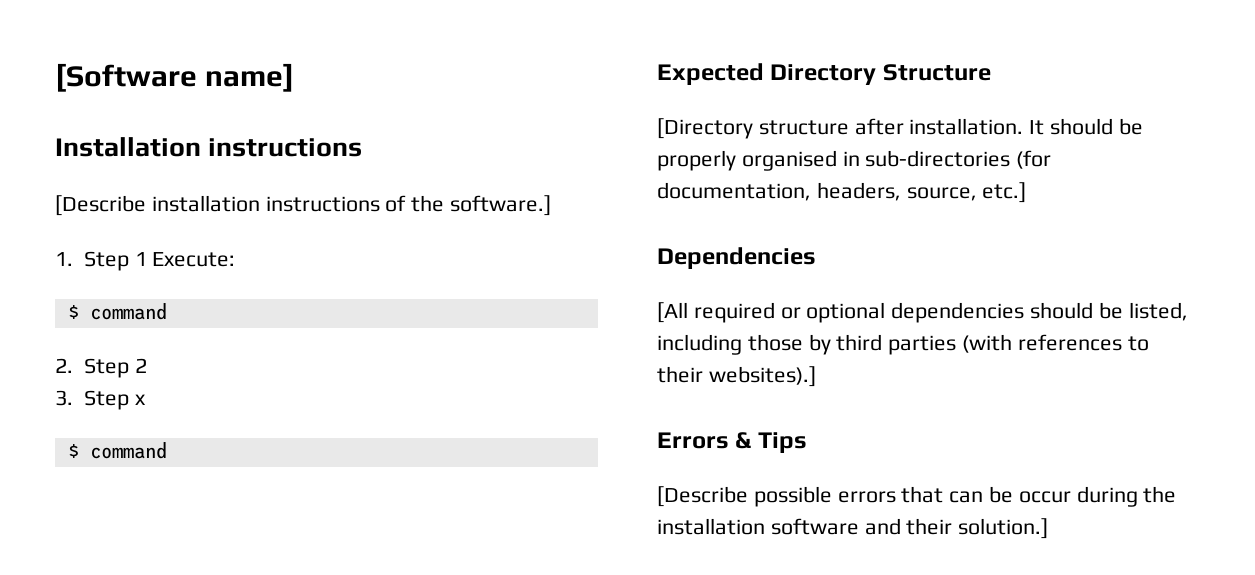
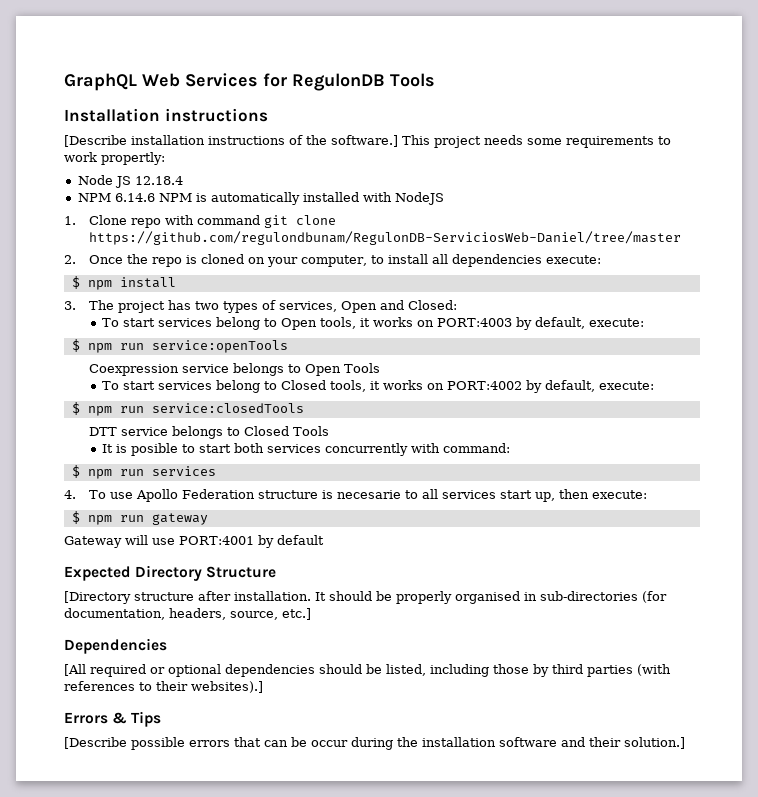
[55,63,295,92] [Software name] -> [64,73,435,91] GraphQL Web Services for RegulonDB Tools
[55,251,236,271] [67,303,167,320] [55,358,147,378] [55,390,146,410] [67,442,167,459] // 1. Step 1 Execute: // $ command // 2. Step 2 // 3. Step x // $ command -> [402,135,671,148] [64,152,165,165] [77,175,183,188] [77,192,444,205] [64,215,336,228] [88,231,681,245] [64,254,601,267] [71,276,176,290] [64,300,457,313] [102,317,645,330] [71,339,288,353] [88,363,380,376] [102,380,655,393] [71,402,304,416] [88,426,329,439] [102,443,511,456] [71,465,216,479] [64,489,647,502] [71,511,208,525] [64,535,324,548] This project needs some requirements to work propertly: // Node JS 12.18.4 // NPM 6.14.6 NPM is automatically installed with NodeJS // 1. Clone repo with command git clone https://github.com/regulondbunam/RegulonDB-ServiciosWeb-Daniel/tree/master // 2. Once the repo is cloned on your computer, to install all dependencies execute: // $ npm install // 3. The project has two types of services, Open and Closed: // To start services belong to Open tools, it works on PORT:4003 by default, execute: // $ npm run service:openTools // Coexpression service belongs to Open Tools // To start services belong to Closed tools, it works on PORT:4002 by default, execute: // $ npm run service:closedTools // DTT service belongs to Closed Tools // It is posible to start both services concurrently with command: // $ npm run services // 4. To use Apollo Federation structure is necesarie to all services start up, then execute: // $ npm run gateway // Gateway will use PORT:4001 by default

